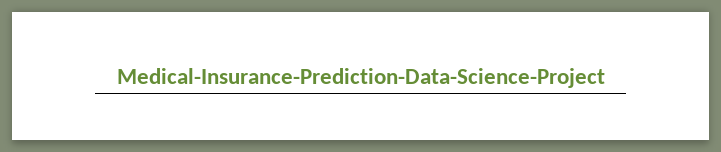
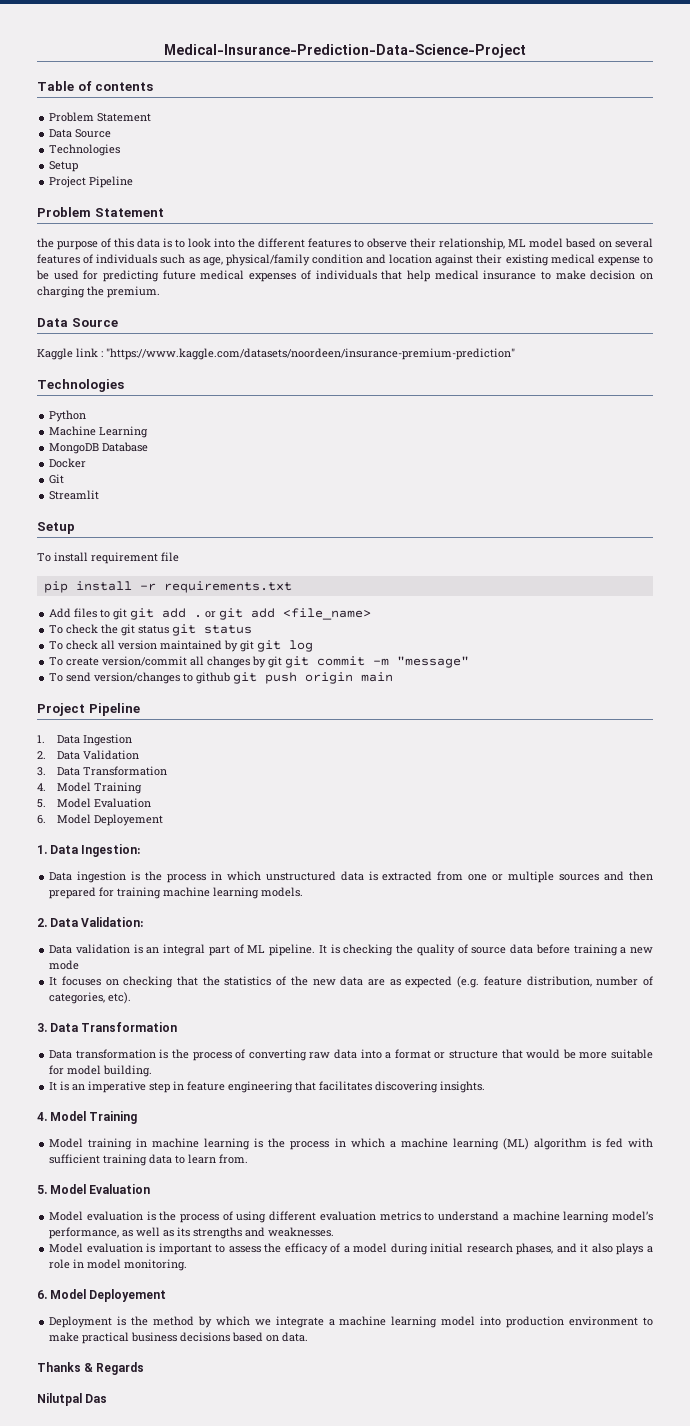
(605, 78) none -> [37,81,154,91] [49,112,152,122] [49,129,112,138] [49,144,121,156] [49,161,79,172] [49,176,134,188] [37,207,164,217] [37,238,653,250] [37,254,653,266] [36,270,653,282] [37,286,160,298] [37,318,118,327] [37,348,515,360] [37,379,124,392] [49,410,87,422] [49,426,149,438] [49,442,149,454] [49,458,87,468] [49,474,65,484] [49,490,100,500] [37,522,75,534] [37,552,179,564] [43,581,292,593] [49,608,372,620] [49,624,253,636] [49,640,314,652] [49,656,470,668] [49,672,394,684] [37,703,140,716] [37,734,132,746] [37,750,139,760] [37,766,167,776] [37,782,142,794] [37,798,151,808] [37,814,163,826] [37,844,141,857] [49,871,653,883] [49,887,304,899] [37,917,144,927] [49,944,654,956] [49,960,80,970] [49,976,653,988] [49,992,132,1004] [37,1022,178,1032] [49,1049,654,1061] [49,1065,153,1077] [49,1081,486,1093] [37,1111,138,1124] [49,1138,653,1150] [49,1154,249,1166] [37,1184,151,1194] [49,1211,654,1223] [49,1227,335,1239] [49,1243,654,1255] [49,1259,188,1271] [37,1289,167,1302] [49,1316,653,1328] [49,1332,309,1344] [37,1362,145,1375] [37,1393,108,1406] // Table of contents // Problem Statement // Data Source // Technologies // Setup // Project Pipeline // Problem Statement // the purpose of this data is to look into the different features to observe their relationship, ML model based on several features of individuals such as age, physical/family condition and location against their existing medical expense to be used for predicting future medical expenses of individuals that help medical insurance to make decision on charging the premium. // Data Source // Kaggle link : "https://www.kaggle.com/datasets/noordeen/insurance-premium-prediction" // Technologies // Python // Machine Learning // MongoDB Database // Docker // Git // Streamlit // Setup // To install requirement file // pip install -r requirements.txt // Add files to git git add . or git add <file_name> // To check the git status git status // To check all version maintained by git git log // To create version/commit all changes by git git commit -m "message" // To send version/changes to github git push origin main // Project Pipeline // 1. Data Ingestion // 2. Data Validation // 3. Data Transformation // 4. Model Training // 5. Model Evaluation // 6. Model Deployement // 1. Data Ingestion: // Data ingestion is the process in which unstructured data is extracted from one or multiple sources and then prepared for training machine learning models. // 2. Data Validation: // Data validation is an integral part of ML pipeline. It is checking the quality of source data before training a new mode // It focuses on checking that the statistics of the new data are as expected (e.g. feature distribution, number of categories, etc). // 3. Data Transformation // Data transformation is the process of converting raw data into a format or structure that would be more suitable for model building. // It is an imperative step in feature engineering that facilitates discovering insights. // 4. Model Training // Model training in machine learning is the process in which a machine learning (ML) algorithm is fed with sufficient training data to learn from. // 5. Model Evaluation // Model evaluation is the process of using different evaluation metrics to understand a machine learning model’s performance, as well as its strengths and weaknesses. // Model evaluation is important to assess the efficacy of a model during initial research phases, and it also plays a role in model monitoring. // 6. Model Deployement // Deployment is the method by which we integrate a machine learning model into production environment to make practical business decisions based on data. // Thanks & Regards // Nilutpal Das

